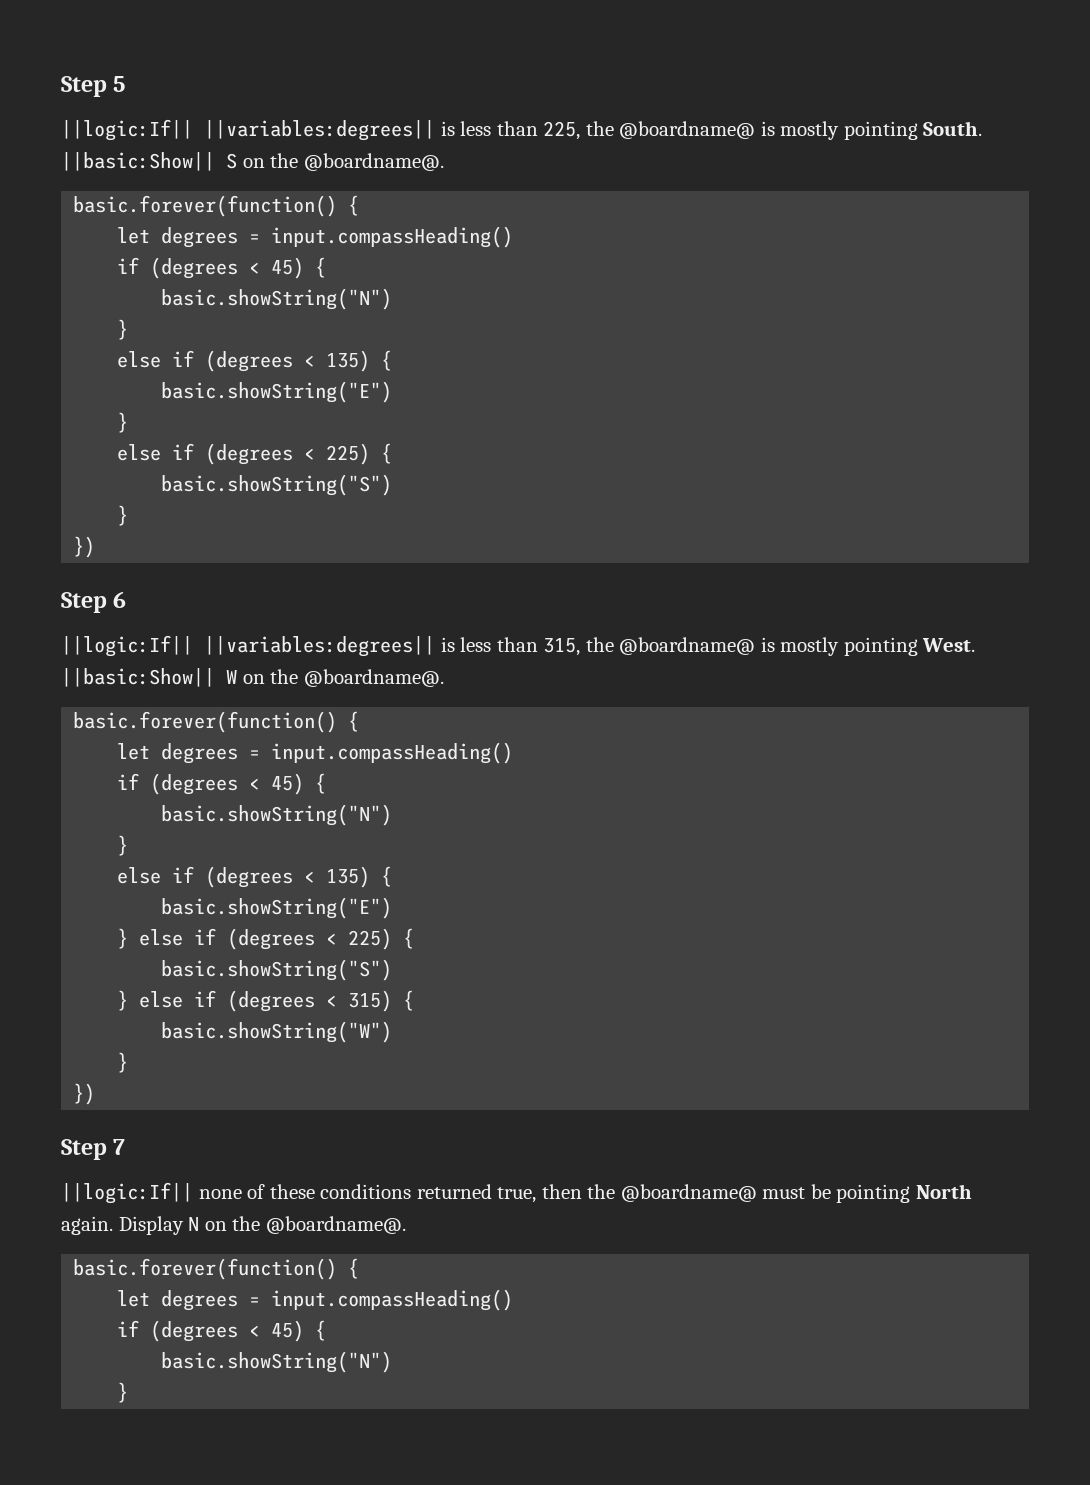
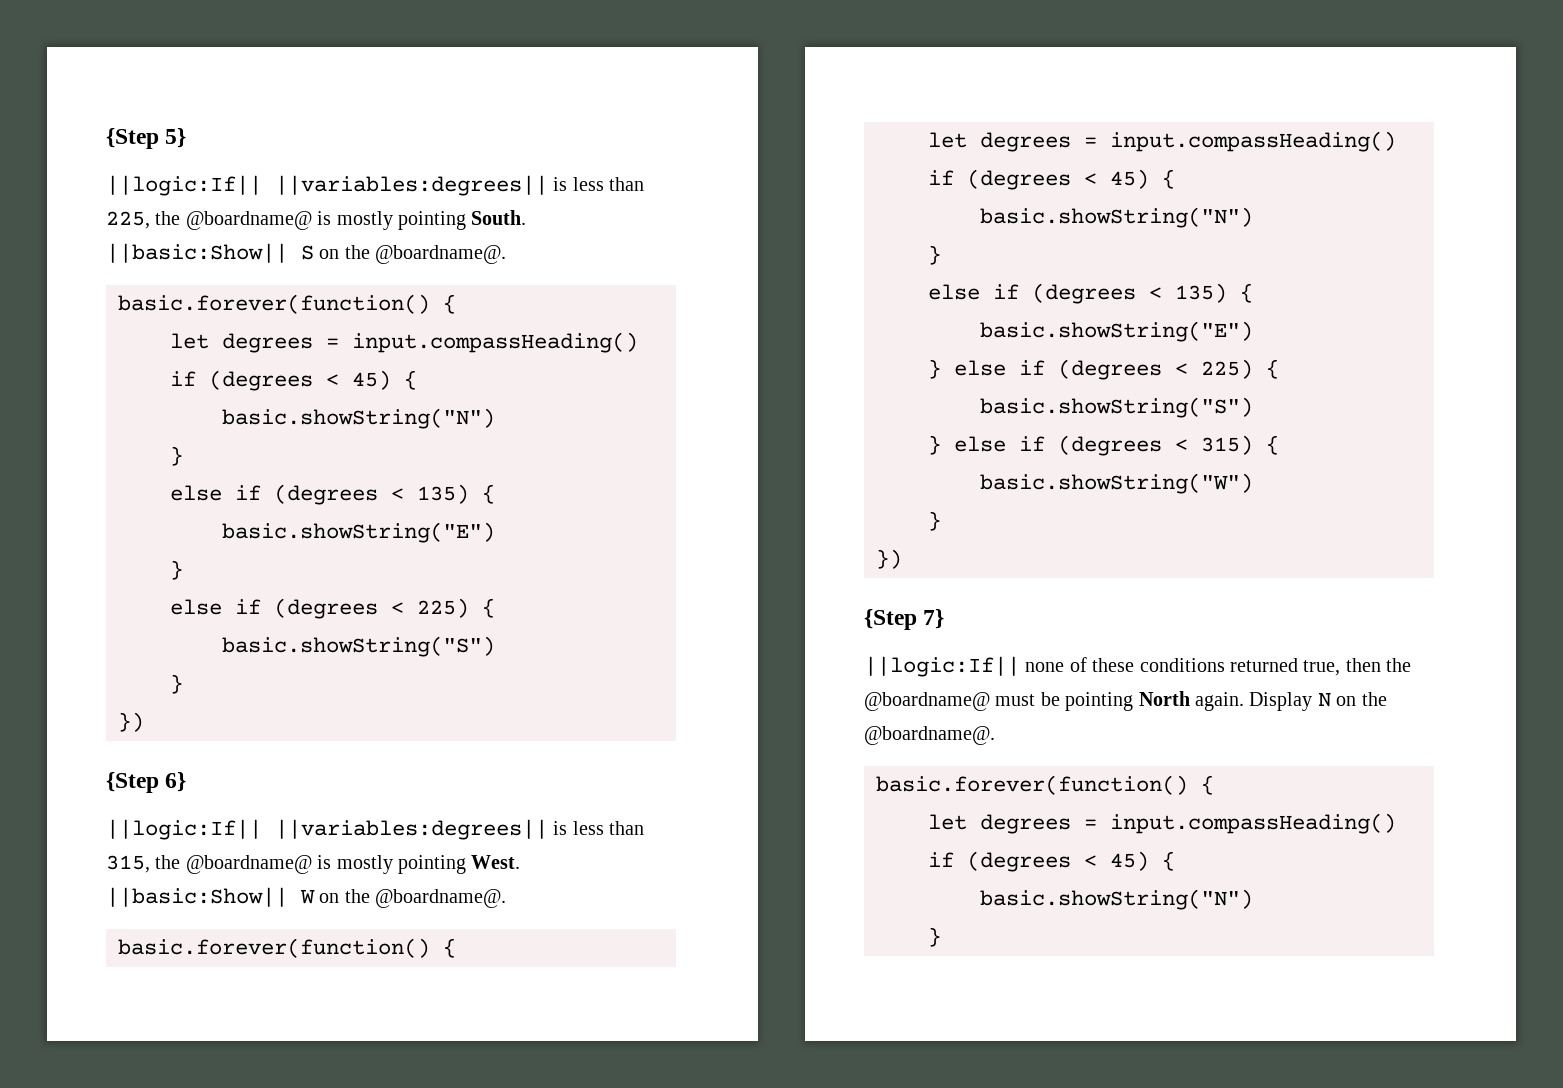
[61,76,126,97] Step 5 -> [106,128,187,149] {Step 5}
[61,591,127,613] Step 6 -> [106,772,187,793] {Step 6}
[61,1139,126,1160] Step 7 -> [864,609,945,630] {Step 7}

